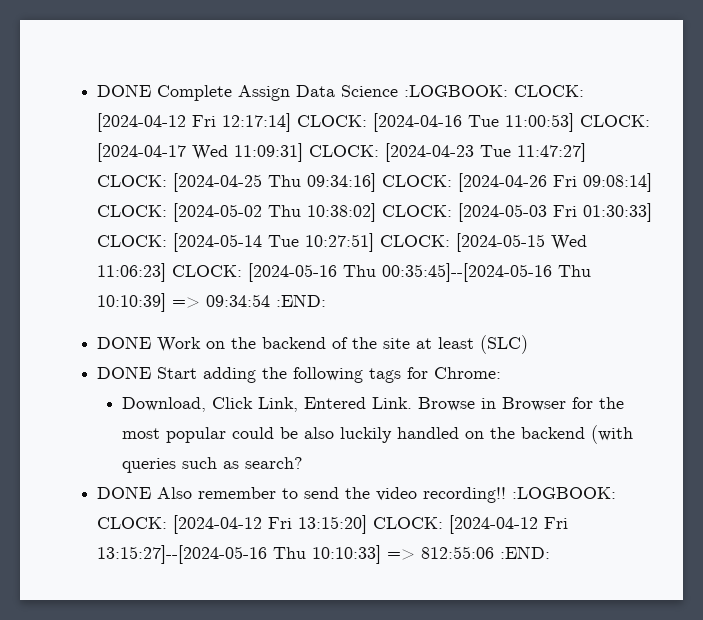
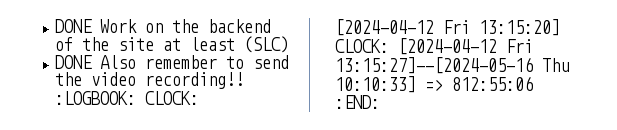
[97,84,585,101] [97,113,651,132] [97,143,587,162] [97,173,653,192] [97,203,653,222] [97,233,588,252] [97,263,592,282] [97,293,327,312] [97,336,152,349] DONE Complete Assign Data Science :LOGBOOK: CLOCK: [2024-04-12 Fri 12:17:14] CLOCK: [2024-04-16 Tue 11:00:53] CLOCK: [2024-04-17 Wed 11:09:31] CLOCK: [2024-04-23 Tue 11:47:27] CLOCK: [2024-04-25 Thu 09:34:16] CLOCK: [2024-04-26 Fri 09:08:14] CLOCK: [2024-05-02 Thu 10:38:02] CLOCK: [2024-05-03 Fri 01:30:33] CLOCK: [2024-05-14 Tue 10:27:51] CLOCK: [2024-05-15 Wed 11:06:23] CLOCK: [2024-05-16 Thu 00:35:45]--[2024-05-16 Thu 10:10:39] => 09:34:54 :END: // DONE -> [55,19,93,33] DONE
[97,366,502,383] [122,397,625,412] [122,425,634,444] [122,457,304,473] // DONE Start adding the following tags for Chrome: // Download, Click Link, Entered Link. Browse in Browser for the most popular could be also luckily handled on the backend (with queries such as search? -> (290, 44) none

